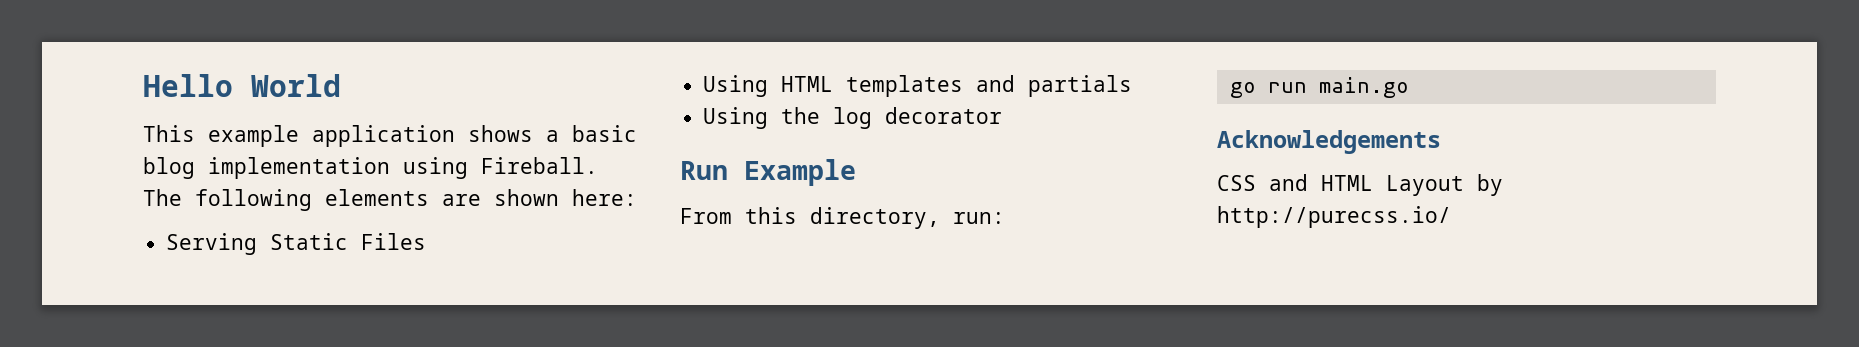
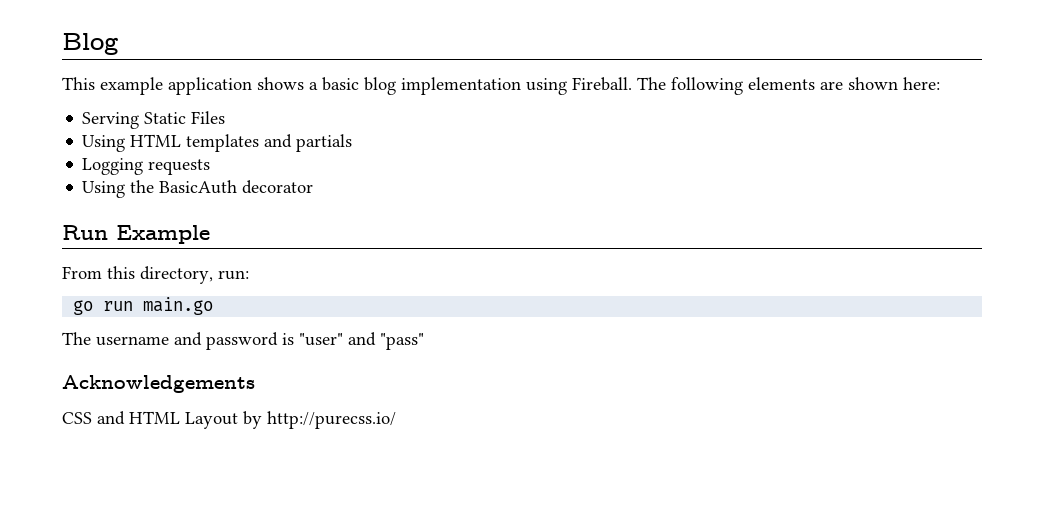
[143,74,341,97] Hello World -> [62,33,118,55] Blog
(1133, 86) none -> [82,158,211,175] // Logging requests
[833,107,873,129] log -> [159,180,238,194] BasicAuth
(1409, 87) none -> [62,332,424,350] // The username and password is "user" and "pass"

